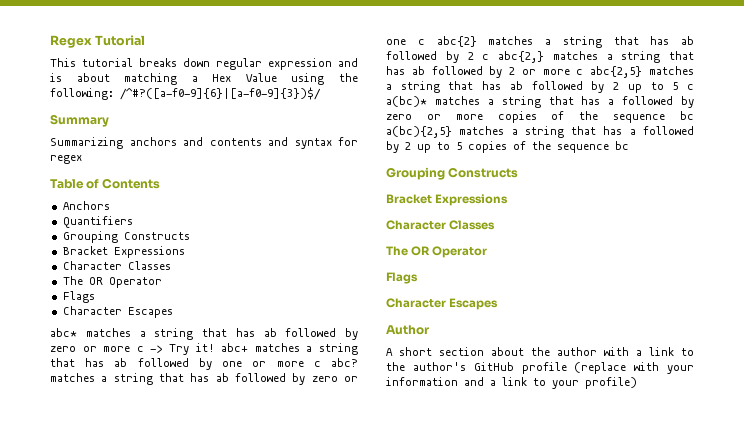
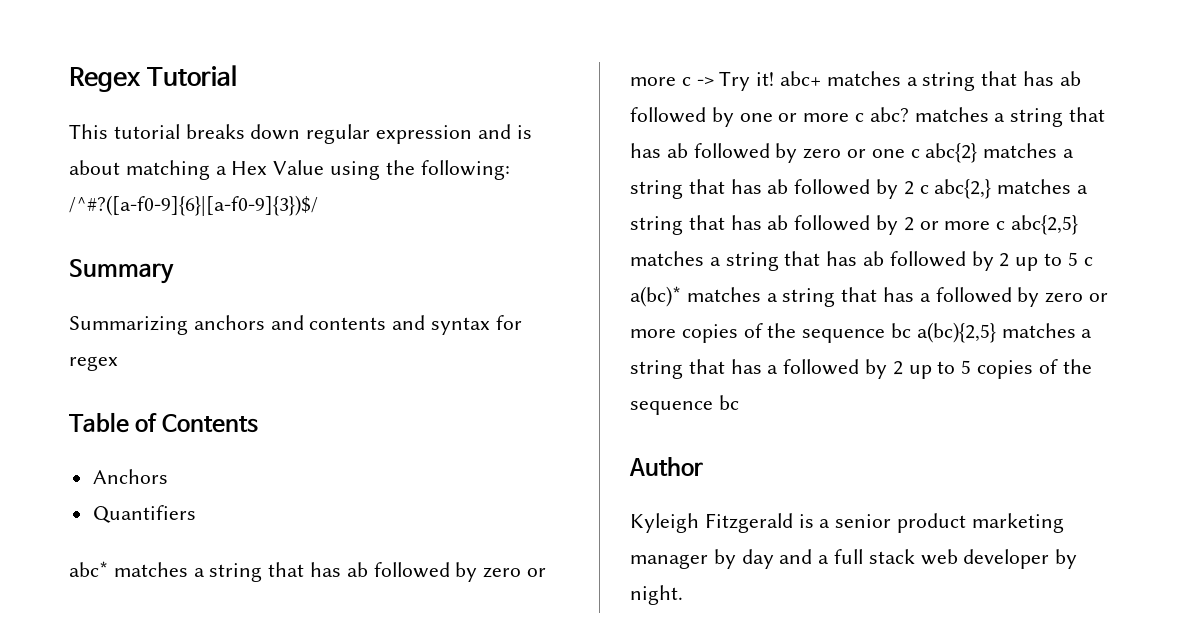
[62,231,190,243] [62,246,185,258] [62,261,171,270] [62,276,162,288] [62,291,95,303] [62,306,173,318] // Grouping Constructs // Bracket Expressions // Character Classes // The OR Operator // Flags // Character Escapes -> (196, 514) none
[386,167,519,180] [386,194,509,206] [386,220,496,230] [386,246,488,258] [386,272,418,284] [386,298,499,310] [386,325,429,335] [386,347,694,356] [386,362,694,374] [386,377,637,389] Grouping Constructs // Bracket Expressions // Character Classes // The OR Operator // Flags // Character Escapes // Author // A short section about the author with a link to the author's GitHub profile (replace with your information and a link to your profile) -> [629,457,703,476] [630,513,1064,533] [630,549,1078,569] [630,585,683,605] Author // Kyleigh Fitzgerald is a senior product marketing manager by day and a full stack web developer by night.

